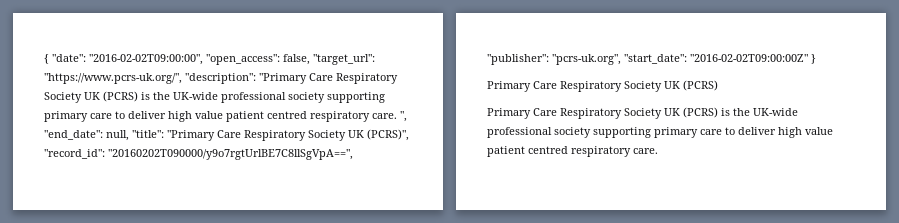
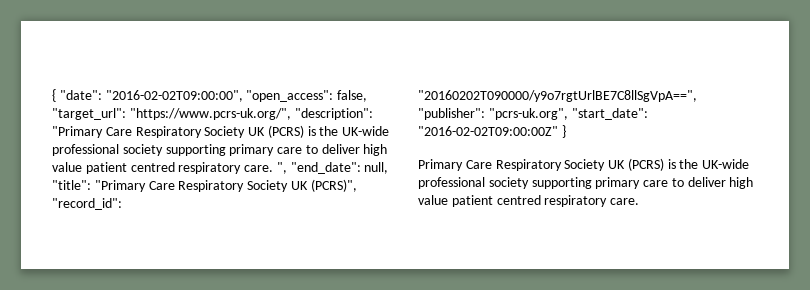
[487,107,718,119] // Primary Care Respiratory Society UK (PCRS) -> (664, 164) none

